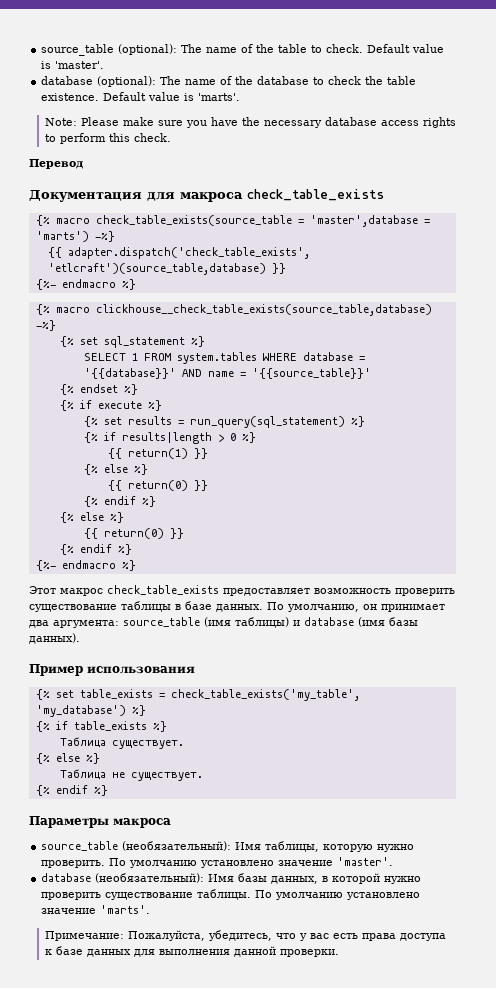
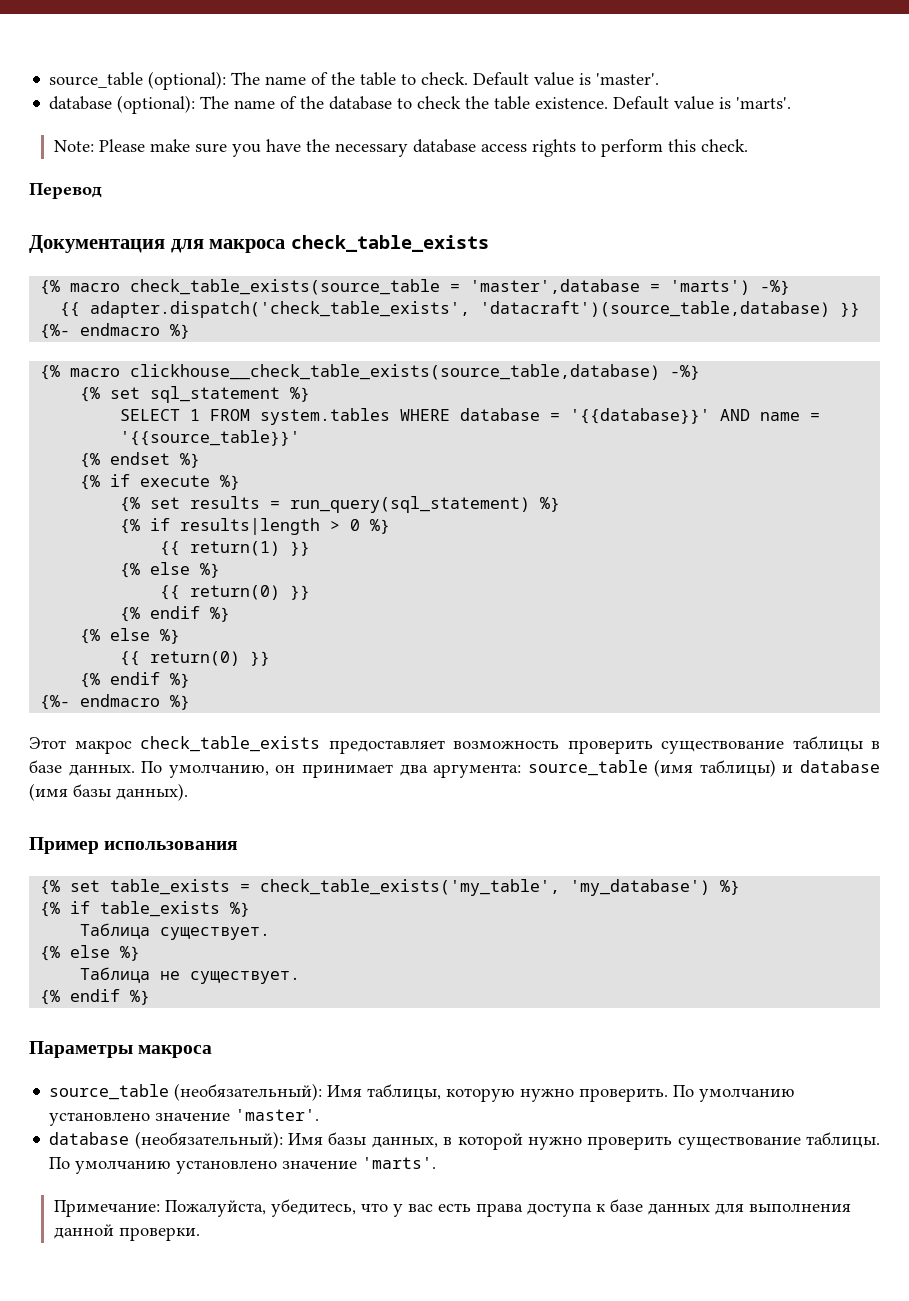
[47,263,266,275] 'etlcraft')(source_table,database) -> [480,301,831,317] 'datacraft')(source_table,database)

